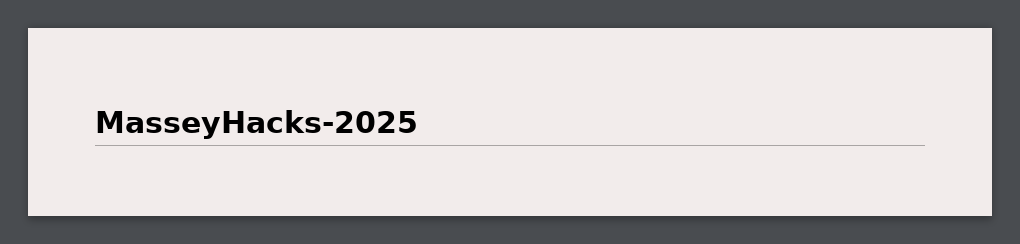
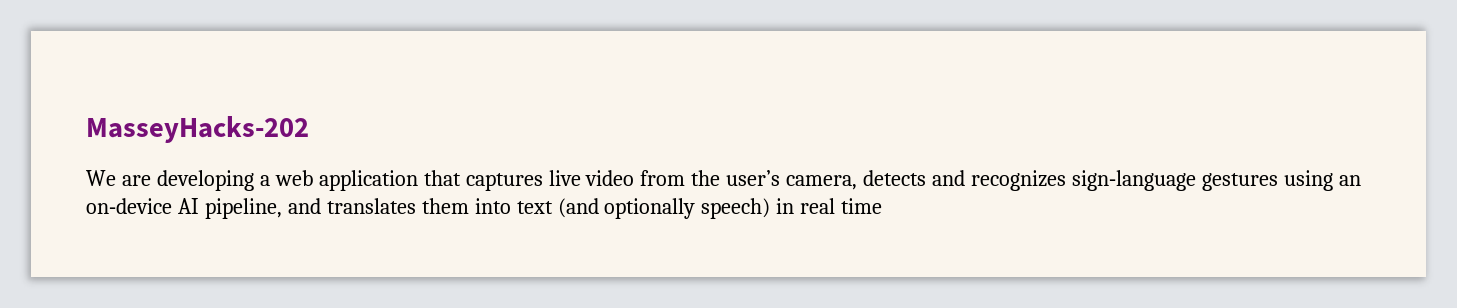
[95,110,418,139] MasseyHacks-2025 -> [86,116,309,143] [86,170,1361,191] [86,198,883,219] MasseyHacks-202 // We are developing a web application that captures live video from the user’s camera, detects and recognizes sign‑language gestures using an on‑device AI pipeline, and translates them into text (and optionally speech) in real time

